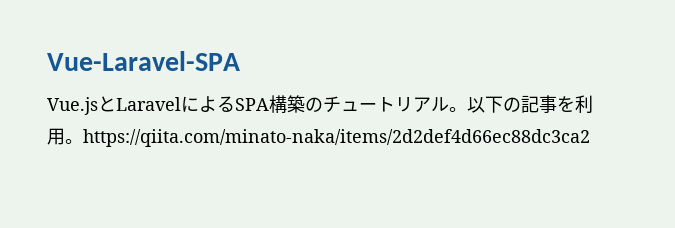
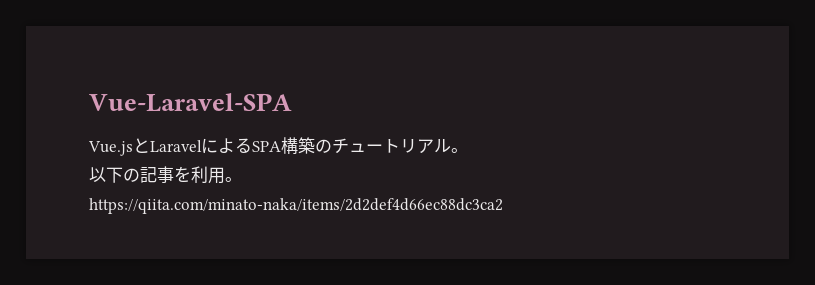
(467, 109) none -> (468, 150) //
(83, 141) none -> (242, 179) //

